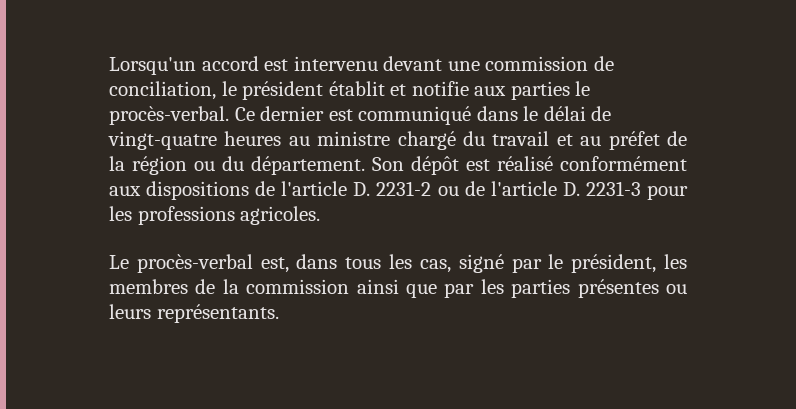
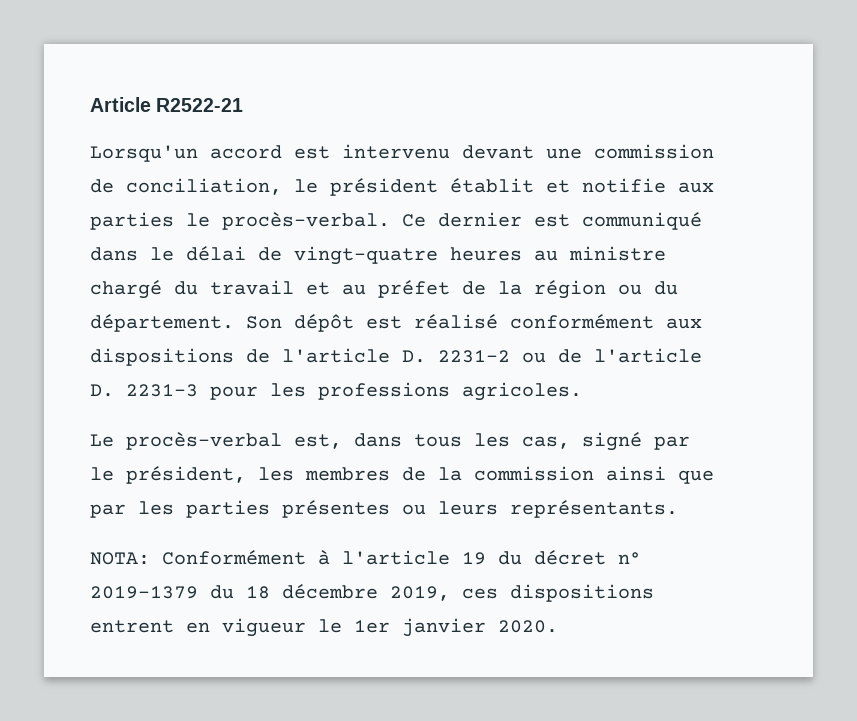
(109, 66) none -> [90,97,244,112] Article R2522-21 //
(279, 313) none -> [90,550,642,565] [90,584,654,602] [90,618,558,637] // NOTA: Conformément à l'article 19 du décret n° 2019-1379 du 18 décembre 2019, ces dispositions entrent en vigueur le 1er janvier 2020.

